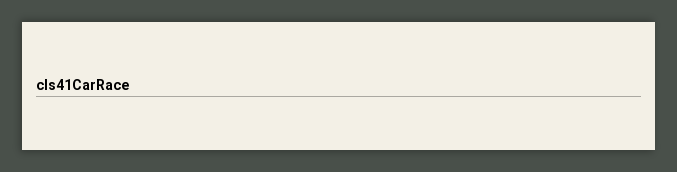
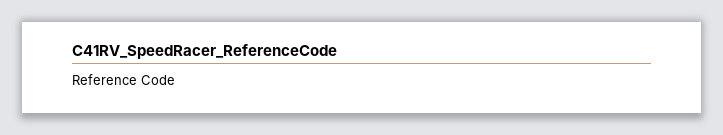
[36,79,129,90] cls41CarRace -> [72,44,337,59] [72,74,175,85] C41RV_SpeedRacer_ReferenceCode // Reference Code

